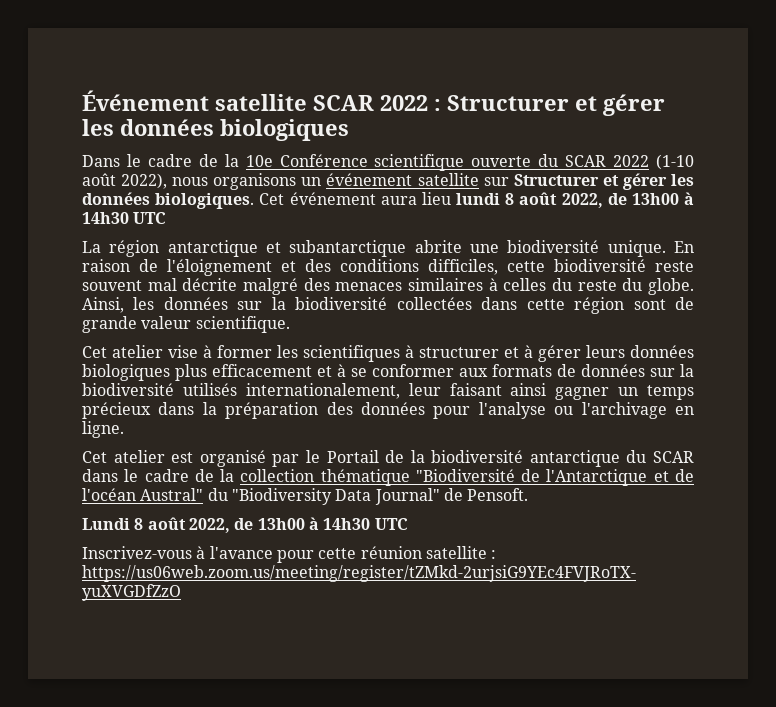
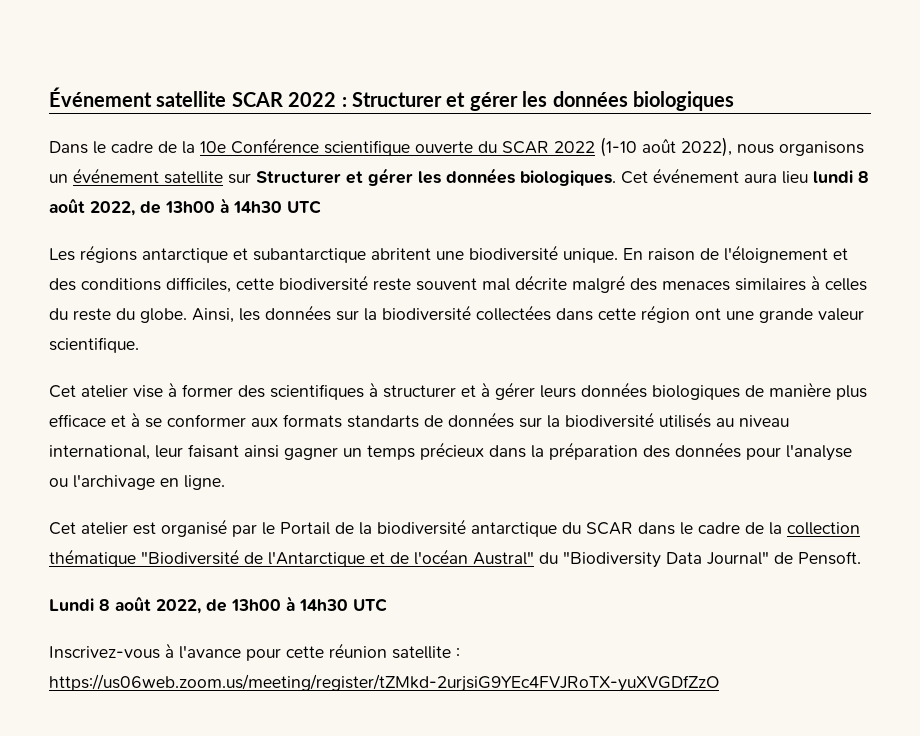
[82,240,160,257] La région -> [49,245,137,263] Les régions
[414,240,462,253] abrite -> [371,248,431,260] abritent
[633,297,694,310] sont de -> [695,308,754,320] ont une
[277,345,298,358] les -> [238,385,265,398] des
[175,364,312,381] plus efficacement -> [745,382,867,400] [49,414,106,427] de manière plus efficace
(552, 370) none -> [347,415,419,428] standarts
[245,383,400,399] internationalement, -> [716,415,789,427] [49,445,150,460] au niveau international,

